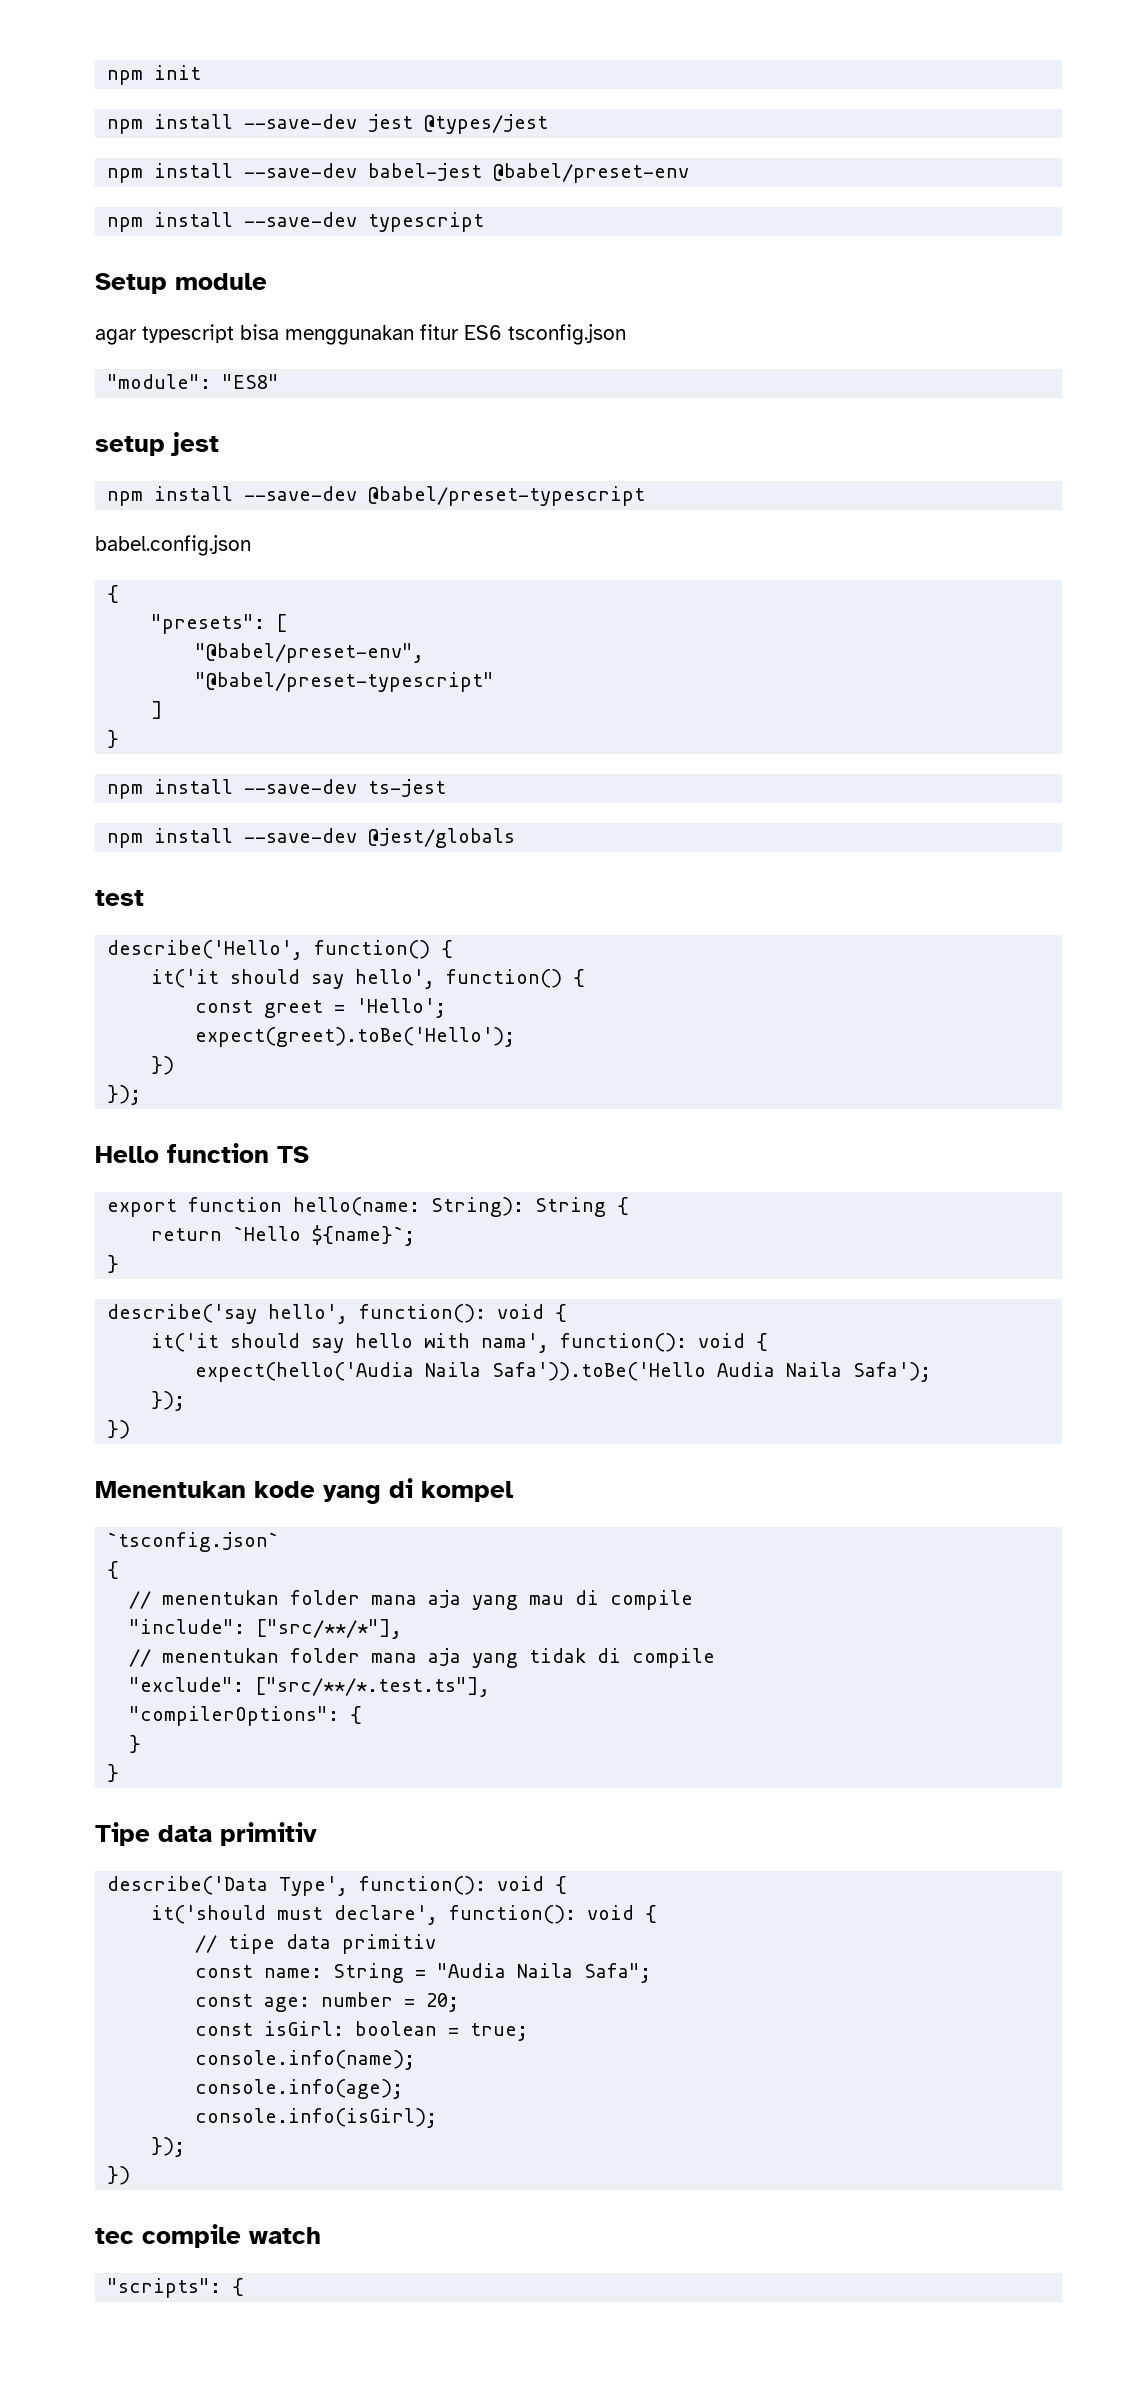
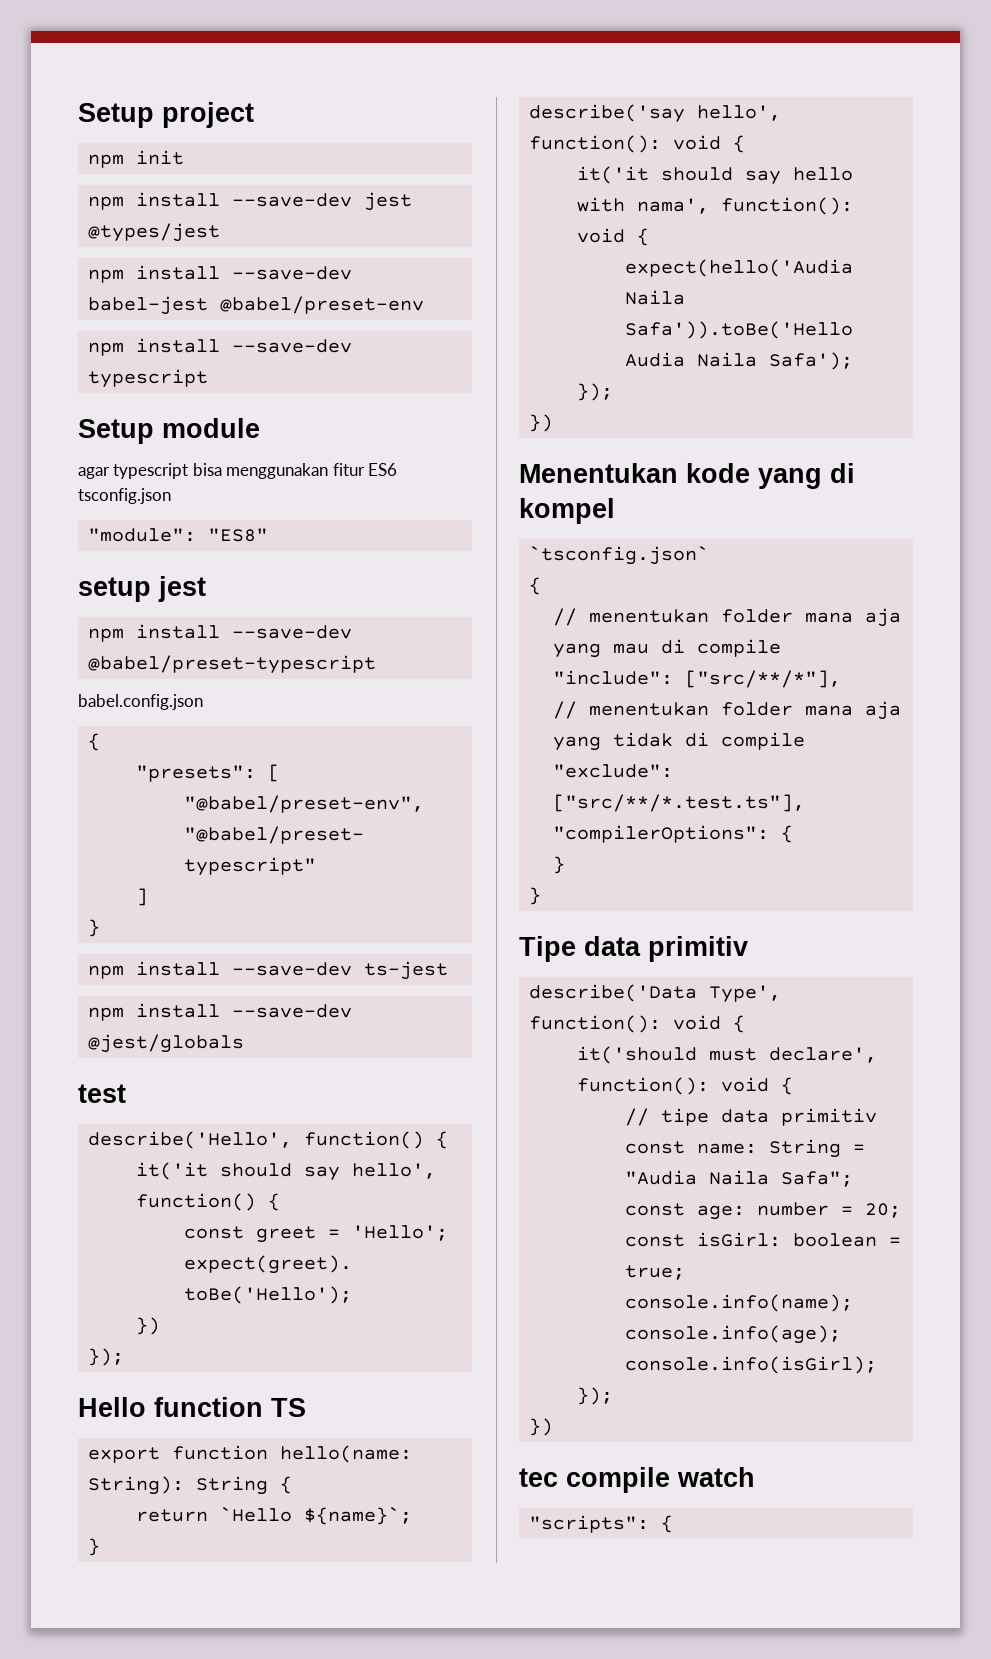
(107, 77) none -> [78,102,254,128] Setup project //

